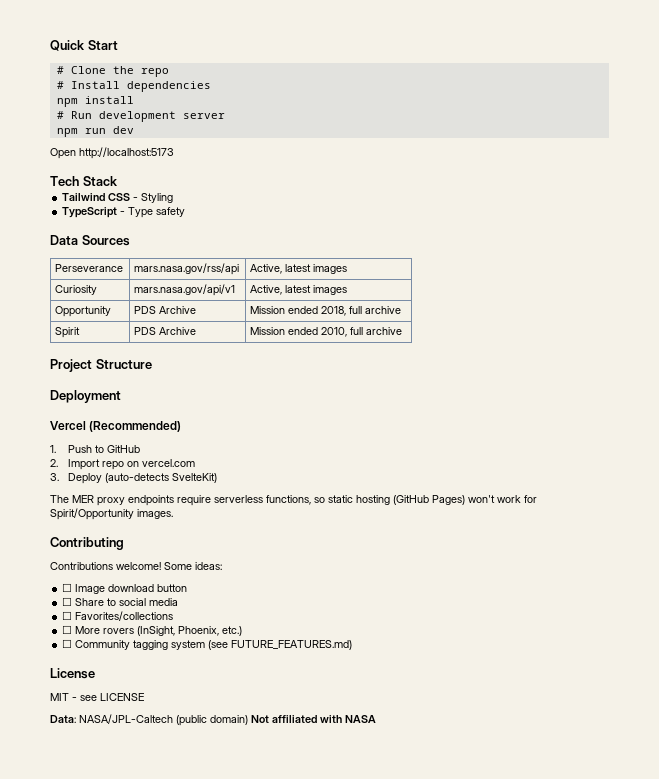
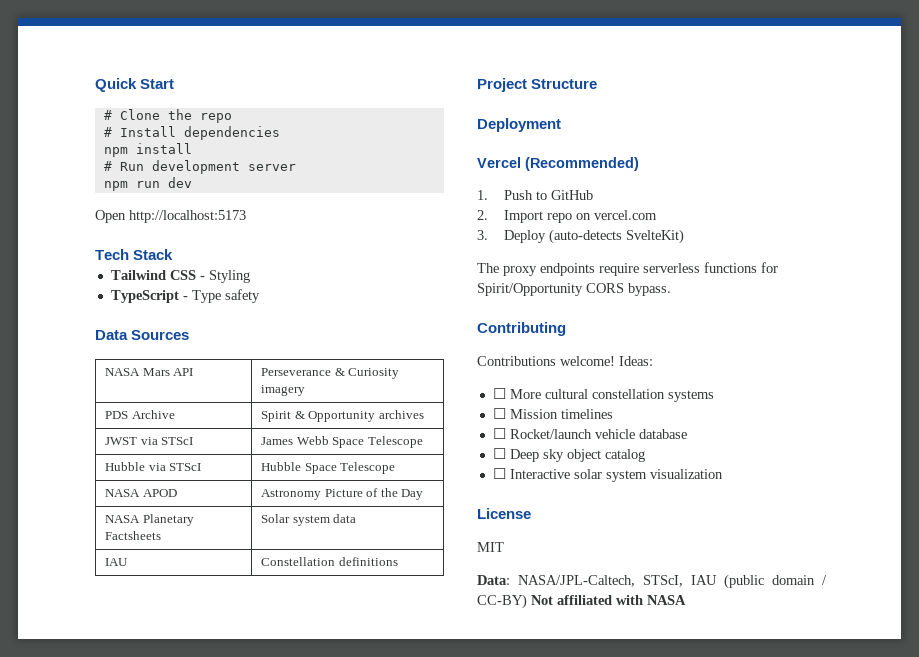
[55,264,124,272] [134,263,240,275] [250,264,348,274] [55,285,98,295] [134,284,236,296] [250,285,348,295] [55,306,112,317] [134,306,197,314] [250,306,402,316] [55,327,81,338] [134,327,197,335] [250,327,403,337] Perseverance | mars.nasa.gov/rss/api | Active, latest images // Curiosity | mars.nasa.gov/api/v1 | Active, latest images // Opportunity | PDS Archive | Mission ended 2018, full archive // Spirit | PDS Archive | Mission ended 2010, full archive -> [105,368,194,376] [261,368,400,379] [261,385,306,396] [105,410,175,419] [261,410,424,422] [105,437,194,445] [261,436,423,448] [105,462,202,471] [261,462,396,474] [105,489,177,497] [261,488,424,500] [105,514,194,526] [105,531,162,540] [261,514,357,526] [105,558,129,566] [261,557,398,566] NASA Mars API | Perseverance & Curiosity imagery // PDS Archive | Spirit & Opportunity archives // JWST via STScI | James Webb Space Telescope // Hubble via STScI | Hubble Space Telescope // NASA APOD | Astronomy Picture of the Day // NASA Planetary Factsheets | Solar system data // IAU | Constellation definitions
[72,495,94,503] MER -> (499, 268) none
[266,495,537,505] [50,508,173,520] [50,537,124,550] [50,562,222,570] [62,583,188,594] [62,597,179,606] [62,611,174,621] [62,625,243,636] [62,639,353,650] [50,668,95,679] [50,693,144,701] [50,714,248,726] functions, so static hosting (GitHub Pages) won't work for Spirit/Opportunity images. // Contributing // Contributions welcome! Some ideas: // ☐ Image download button // ☐ Share to social media // ☐ Favorites/collections // ☐ More rovers (InSight, Phoenix, etc.) // ☐ Community tagging system (see FUTURE_FEATURES.md) // License // MIT - see LICENSE // Data: NASA/JPL-Caltech (public domain) -> [704,262,778,273] [477,283,671,296] [477,322,566,336] [477,356,653,366] [492,388,714,402] [492,408,613,419] [492,428,687,439] [492,448,645,462] [492,468,723,482] [477,508,531,519] [477,542,504,552] [477,574,827,589] [477,594,527,609] functions for Spirit/Opportunity CORS bypass. // Contributing // Contributions welcome! Ideas: // ☐ More cultural constellation systems // ☐ Mission timelines // ☐ Rocket/launch vehicle database // ☐ Deep sky object catalog // ☐ Interactive solar system visualization // License // MIT // Data: NASA/JPL-Caltech, STScI, IAU (public domain / CC-BY)

